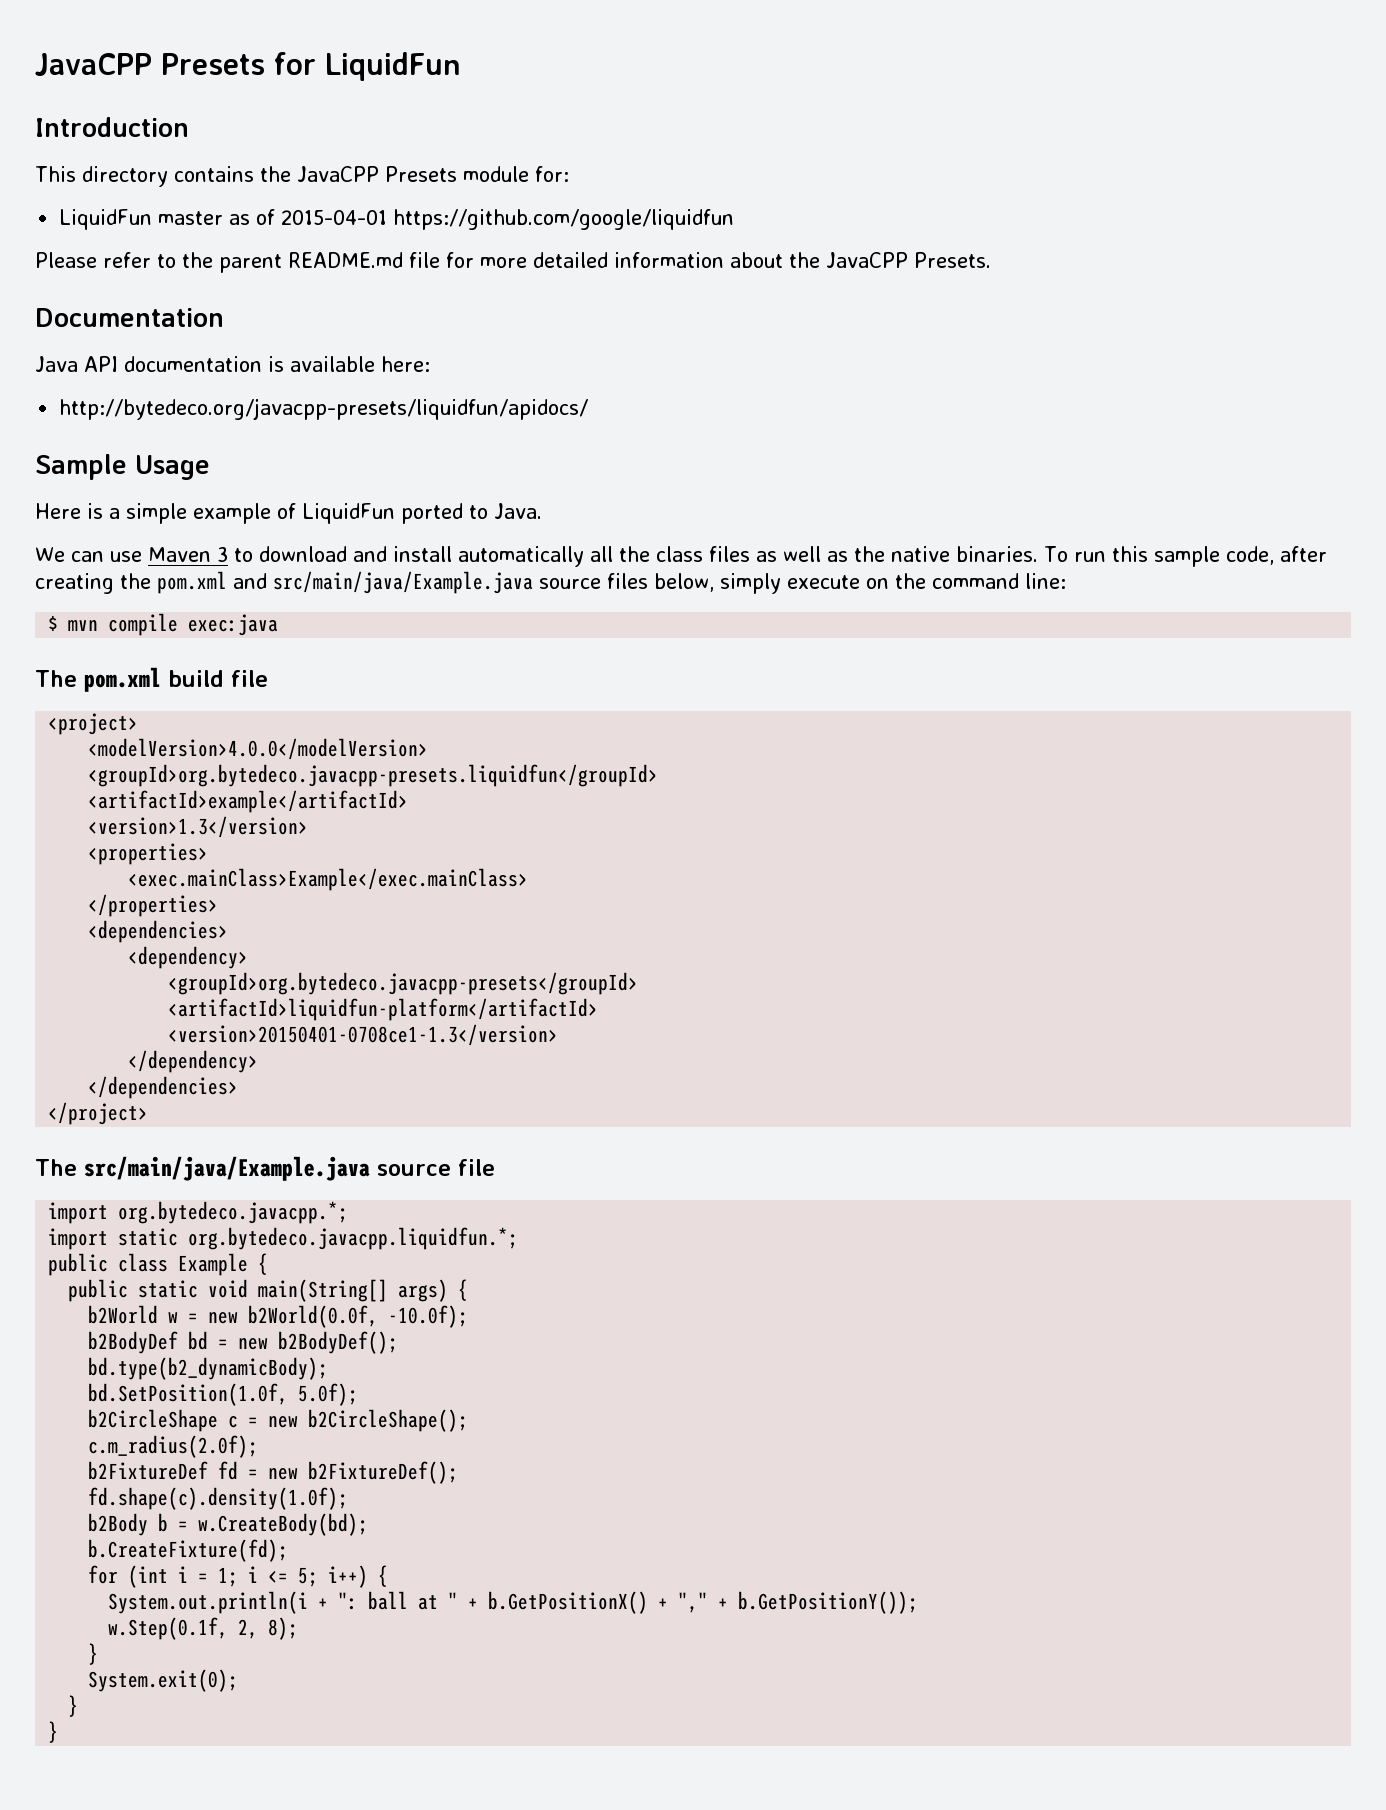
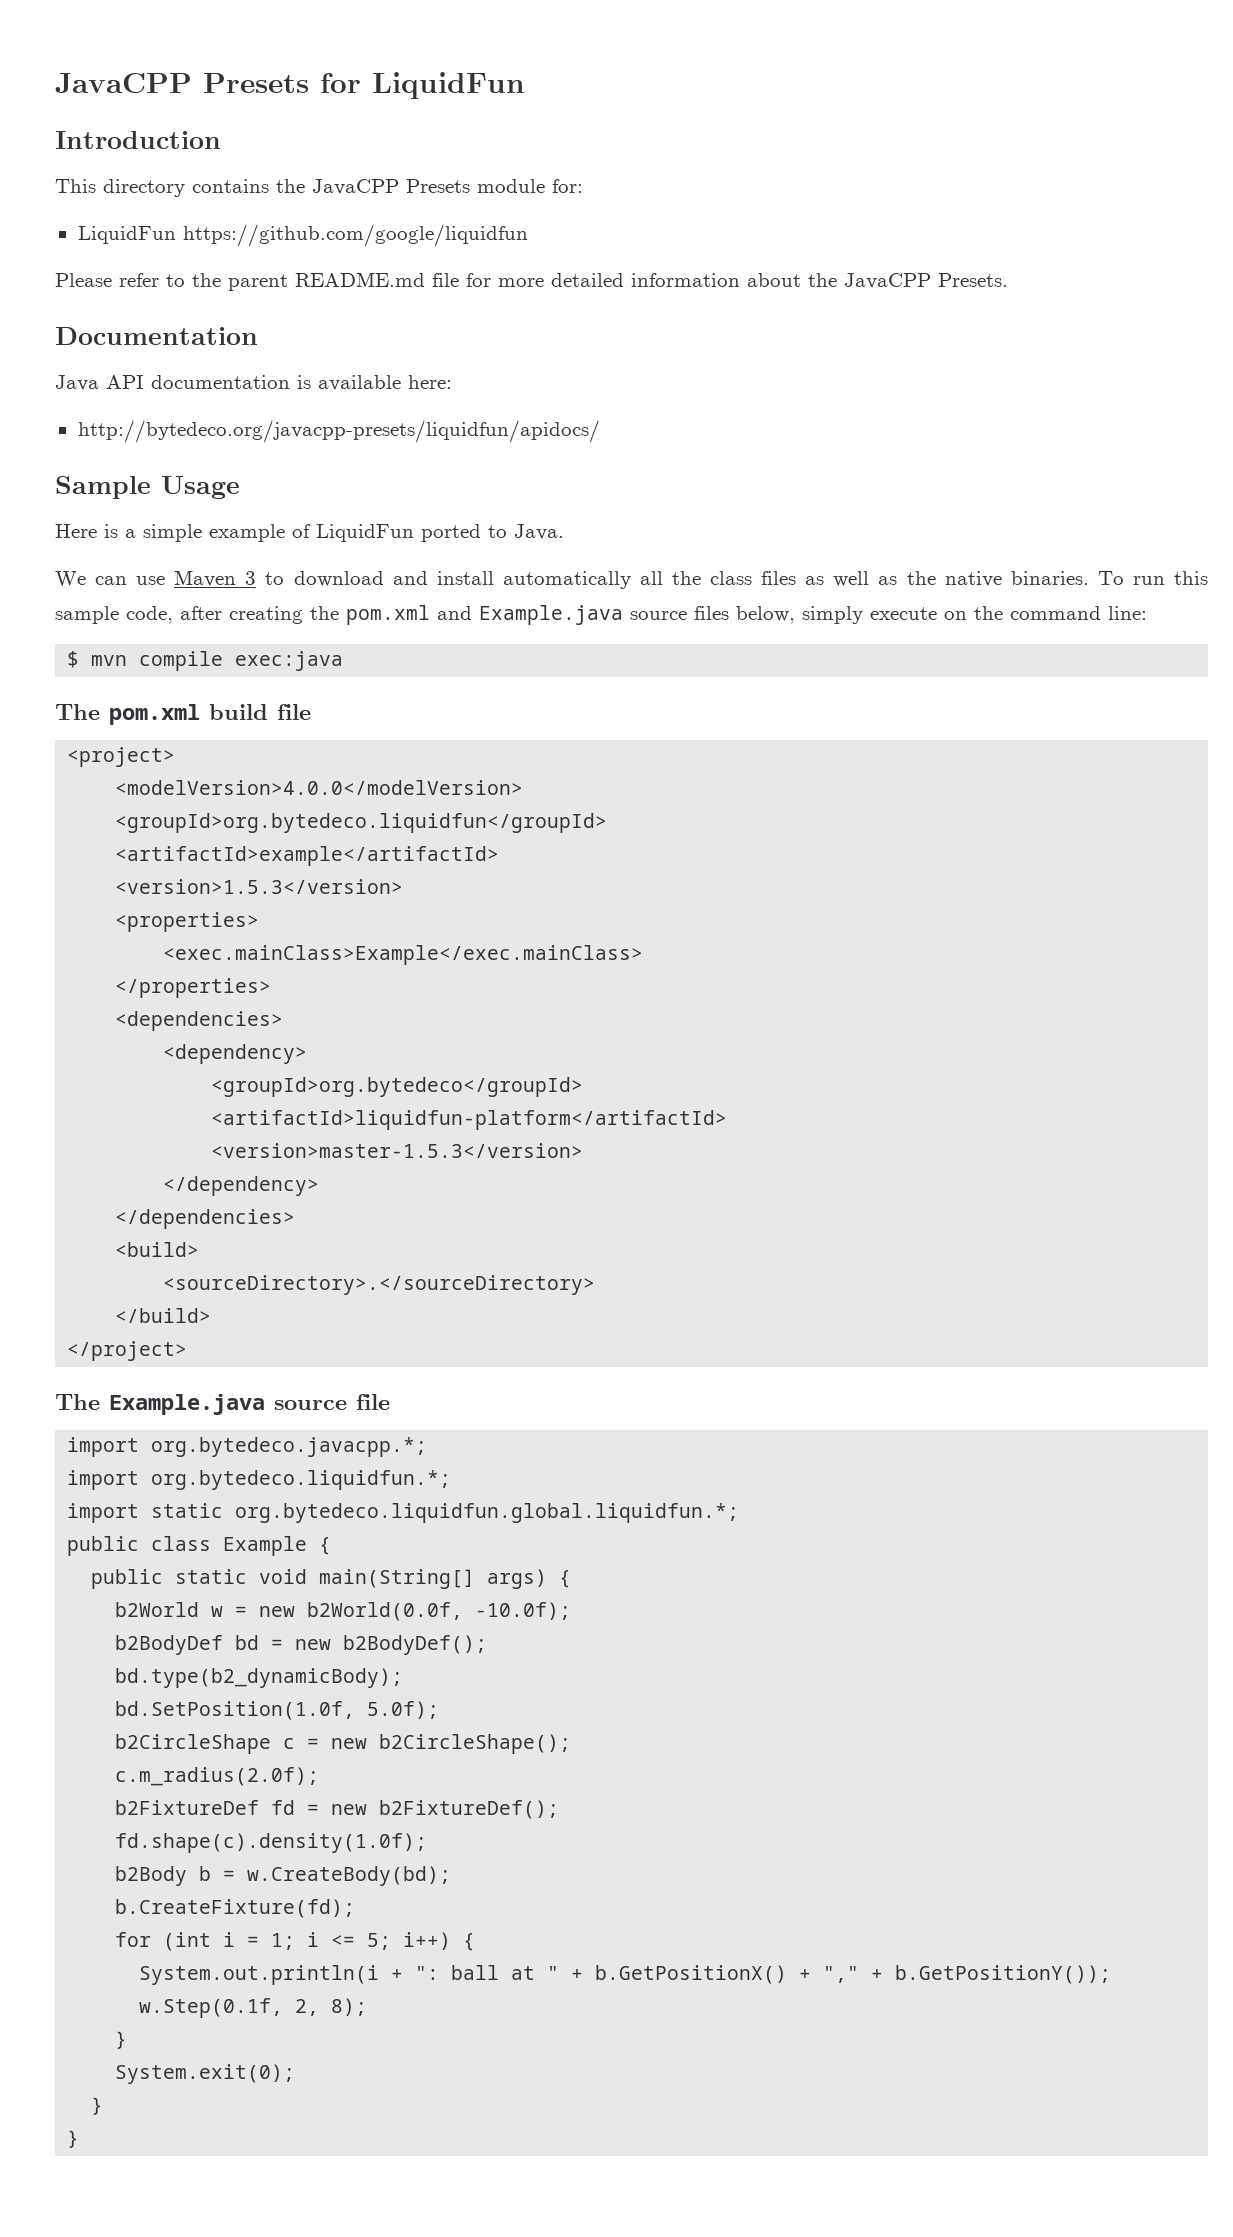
[158,209,388,225] master as of 2015-04-01 -> (176, 235) none
[273,571,533,594] src/main/java/Example.java -> [479,605,623,625] Example.java
[88,764,659,787] <groupId>org.bytedeco.javacpp-presets.liquidfun</groupId> -> [115,813,608,833] <groupId>org.bytedeco.liquidfun</groupId>
[88,816,309,838] <version>1.3</version> -> [115,879,404,894] <version>1.5.3</version>
[168,972,639,995] <groupId>org.bytedeco.javacpp-presets</groupId> -> [211,1077,584,1097] <groupId>org.bytedeco</groupId>
[168,1024,559,1046] <version>20150401-0708ce1-1.3</version> -> [211,1143,584,1158] <version>master-1.5.3</version>
(239, 1087) none -> [115,1242,200,1257] [163,1275,596,1295] [115,1308,212,1323] // <build> // <sourceDirectory>.</sourceDirectory> // </build>
[84,1156,370,1181] src/main/java/Example.java -> [109,1394,265,1415] Example.java
(349, 1212) none -> [67,1470,452,1490] // import org.bytedeco.liquidfun.*;
[188,1227,519,1250] org.bytedeco.javacpp.liquidfun.*; -> [235,1503,740,1523] org.bytedeco.liquidfun.global.liquidfun.*;

